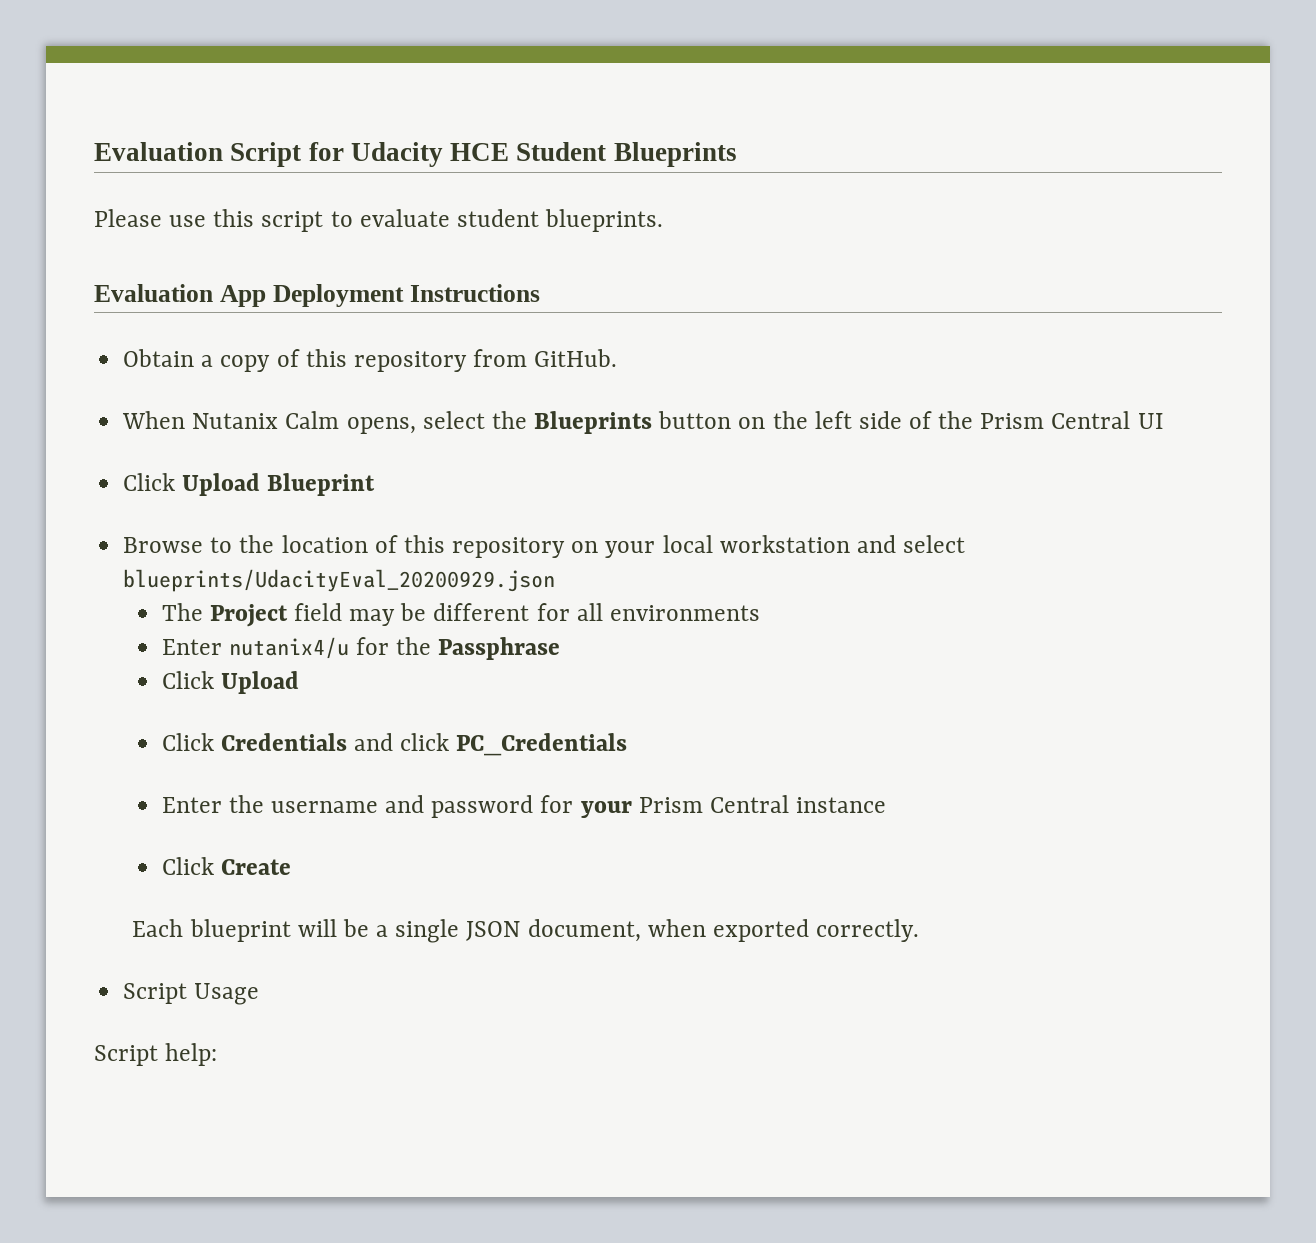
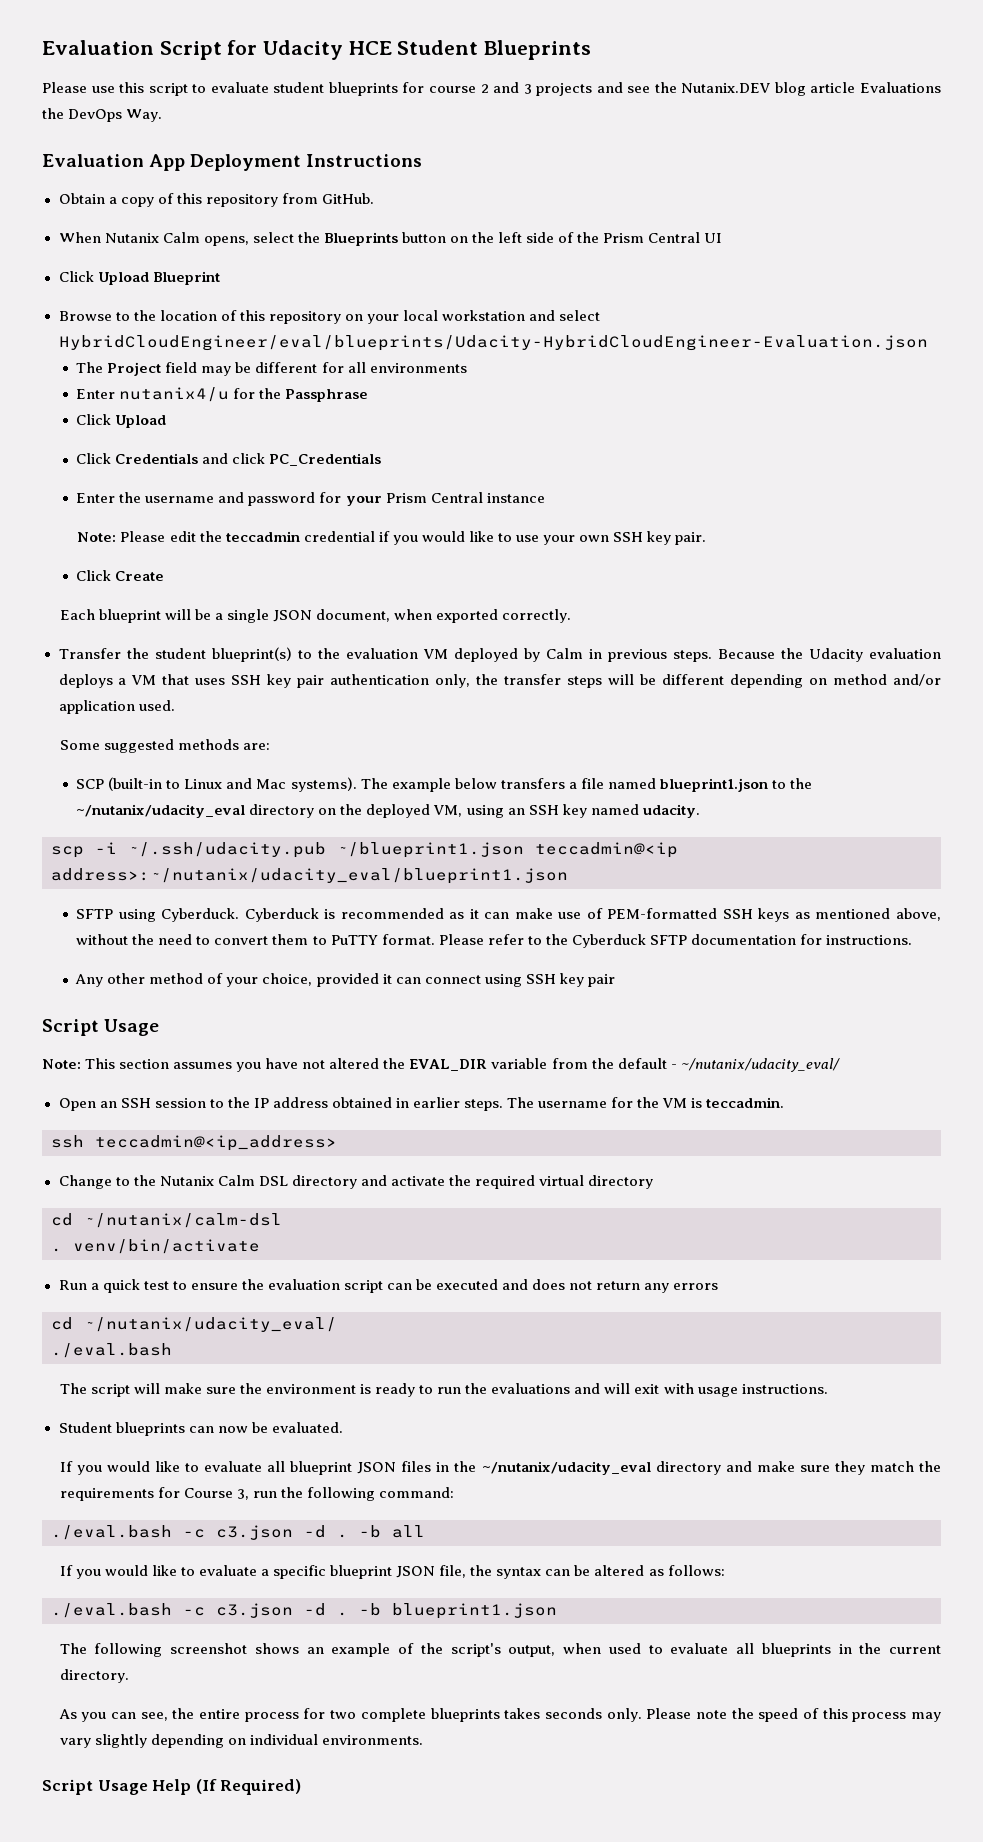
[545,209,664,232] blueprints. -> [328,82,941,96] [42,108,163,122] blueprints for course 2 and 3 projects and see the Nutanix.DEV blog article Evaluations the DevOps Way.
[123,569,556,592] blueprints/UdacityEval_20200929.json -> [58,335,928,351] HybridCloudEngineer/eval/blueprints/Udacity-HybridCloudEngineer-Evaluation.json
(886, 805) none -> [77,531,707,545] // Note: Please edit the teccadmin credential if you would like to use your own SSH key pair.
[123,983,260,1005] [94,1043,218,1066] Script Usage // Script help: -> [58,647,941,662] [58,674,942,688] [58,700,175,714] [59,739,270,753] [76,777,813,792] [76,804,700,818] [51,842,678,858] [51,868,568,884] [76,908,942,922] [76,934,913,948] [75,973,615,987] [42,1019,160,1036] [42,1058,840,1072] [58,1097,785,1111] [51,1135,337,1151] [58,1175,654,1189] [51,1213,282,1228] [51,1239,260,1254] [58,1279,719,1293] [51,1317,337,1332] [51,1343,172,1358] [59,1383,828,1397] [58,1422,343,1436] [59,1461,941,1475] [59,1487,455,1501] [51,1525,425,1540] [59,1565,725,1579] [51,1603,557,1619] [59,1643,941,1657] [59,1669,129,1683] [58,1708,941,1722] [59,1734,423,1748] [42,1779,302,1795] Transfer the student blueprint(s) to the evaluation VM deployed by Calm in previous steps. Because the Udacity evaluation deploys a VM that uses SSH key pair authentication only, the transfer steps will be different depending on method and/or application used. // Some suggested methods are: // SCP (built-in to Linux and Mac systems). The example below transfers a file named blueprint1.json to the ~/nutanix/udacity_eval directory on the deployed VM, using an SSH key named udacity. // scp -i ~/.ssh/udacity.pub ~/blueprint1.json teccadmin@<ip address>:~/nutanix/udacity_eval/blueprint1.json // SFTP using Cyberduck. Cyberduck is recommended as it can make use of PEM-formatted SSH keys as mentioned above, without the need to convert them to PuTTY format. Please refer to the Cyberduck SFTP documentation for instructions. // Any other method of your choice, provided it can connect using SSH key pair // Script Usage // Note: This section assumes you have not altered the EVAL_DIR variable from the default - ~/nutanix/udacity_eval/ // Open an SSH session to the IP address obtained in earlier steps. The username for the VM is teccadmin. // ssh teccadmin@<ip_address> // Change to the Nutanix Calm DSL directory and activate the required virtual directory // cd ~/nutanix/calm-dsl // . venv/bin/activate // Run a quick test to ensure the evaluation script can be executed and does not return any errors // cd ~/nutanix/udacity_eval/ // ./eval.bash // The script will make sure the environment is ready to run the evaluations and will exit with usage instructions. // Student blueprints can now be evaluated. // If you would like to evaluate all blueprint JSON files in the ~/nutanix/udacity_eval directory and make sure they match the requirements for Course 3, run the following command: // ./eval.bash -c c3.json -d . -b all // If you would like to evaluate a specific blueprint JSON file, the syntax can be altered as follows: // ./eval.bash -c c3.json -d . -b blueprint1.json // The following screenshot shows an example of the script's output, when used to evaluate all blueprints in the current directory. // As you can see, the entire process for two complete blueprints takes seconds only. Please note the speed of this process may vary slightly depending on individual environments. // Script Usage Help (If Required)

